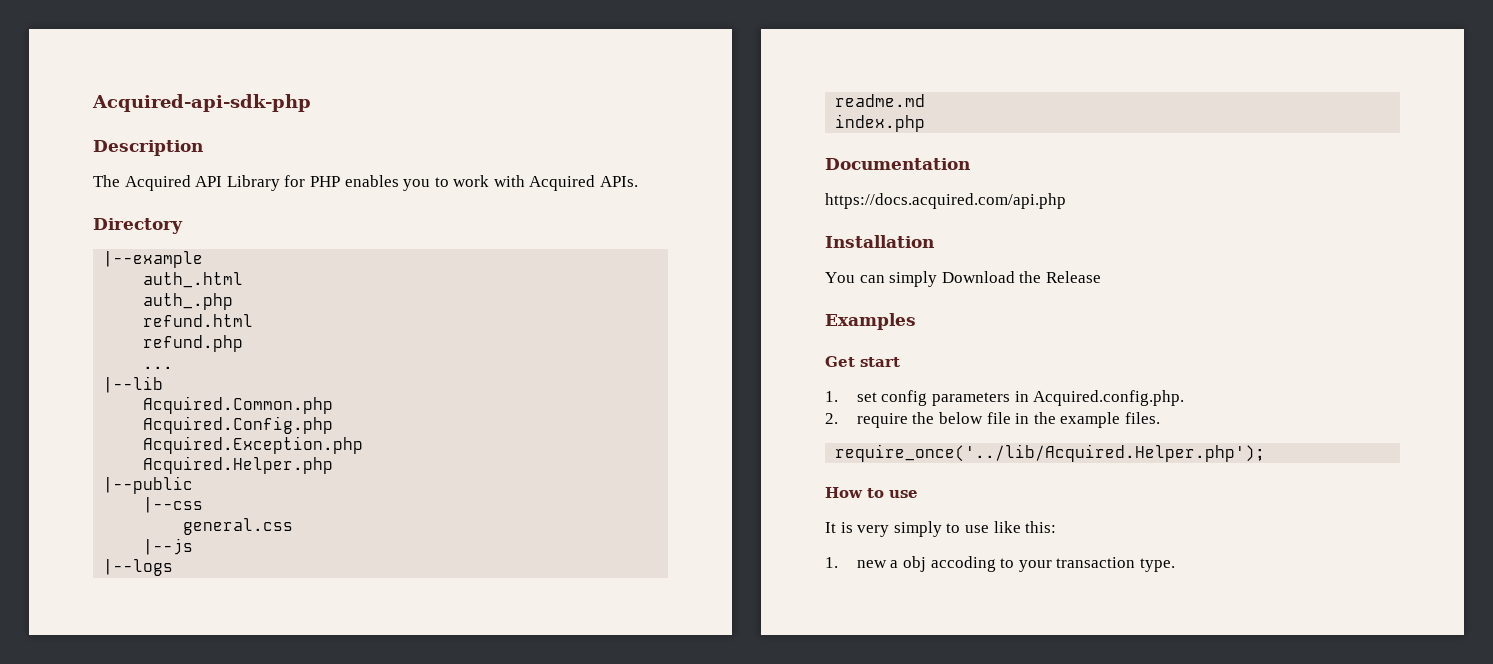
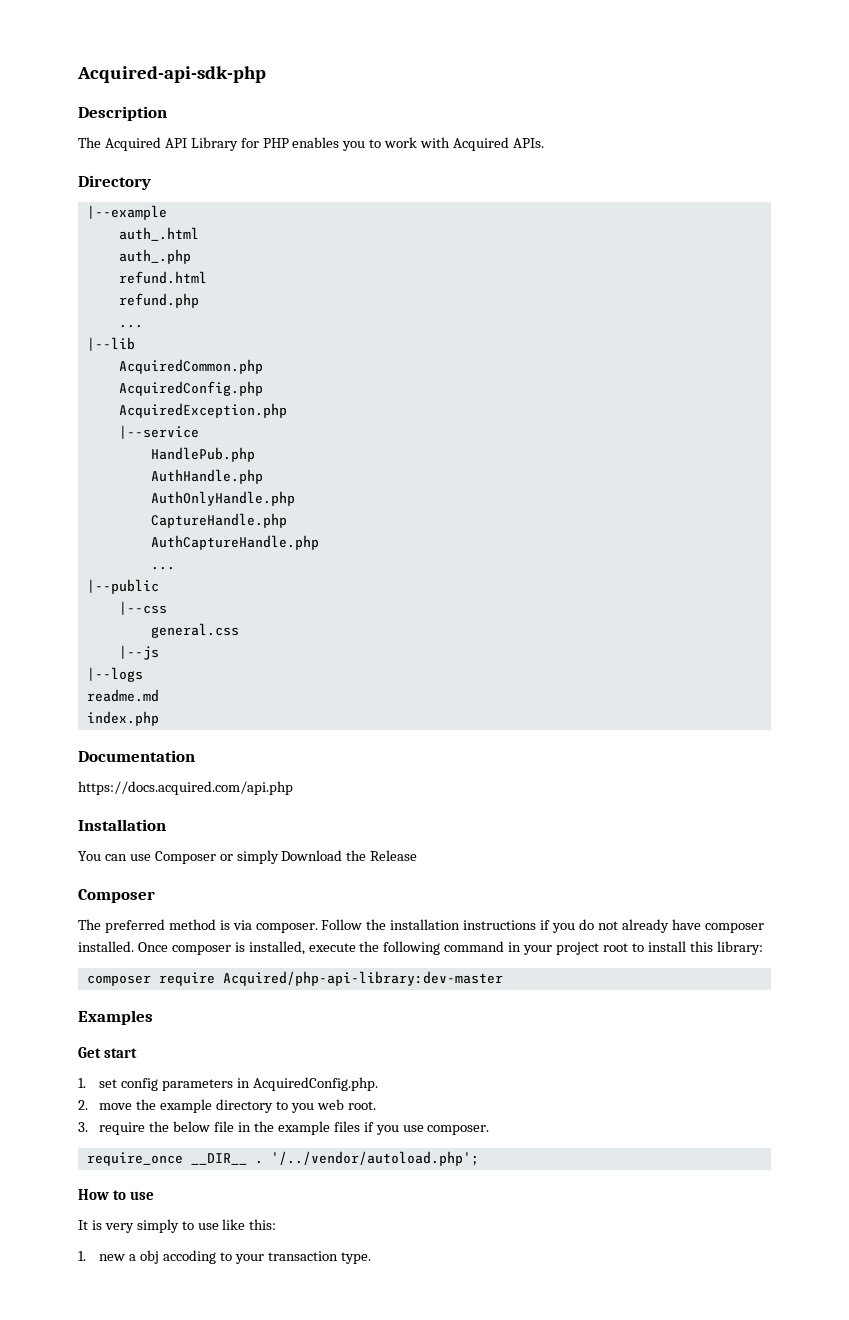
[143,396,334,414] [143,416,334,434] [143,436,364,454] [143,456,334,474] Acquired.Common.php // Acquired.Config.php // Acquired.Exception.php // Acquired.Helper.php -> [118,359,263,374] [118,381,263,396] [118,403,287,418] [118,425,199,439] [150,447,255,462] [150,469,263,484] [150,491,295,506] [150,513,287,528] [150,535,319,550] [150,566,175,570] AcquiredCommon.php // AcquiredConfig.php // AcquiredException.php // |--service // HandlePub.php // AuthHandle.php // AuthOnlyHandle.php // CaptureHandle.php // AuthCaptureHandle.php // ...
(885, 279) none -> [129,851,233,864] use Composer or
(1101, 277) none -> [78,889,155,903] [78,919,764,933] [78,941,763,955] [86,971,503,986] // Composer // The preferred method is via composer. Follow the installation instructions if you do not already have composer installed. Once composer is installed, execute the following command in your project root to install this library: // composer require Acquired/php-api-library:dev-master
[1033,390,1185,406] [825,413,838,424] Acquired.config.php. // 2. -> [253,1077,379,1091] [78,1099,376,1113] [78,1122,88,1132] AcquiredConfig.php. // 2. move the example directory to you web root. // 3.
[1124,412,1160,424] [835,444,1266,462] files. // require_once('../lib/Acquired.Helper.php'); -> [333,1121,490,1135] [86,1151,479,1166] files if you use composer. // require_once __DIR__ . '/../vendor/autoload.php';

